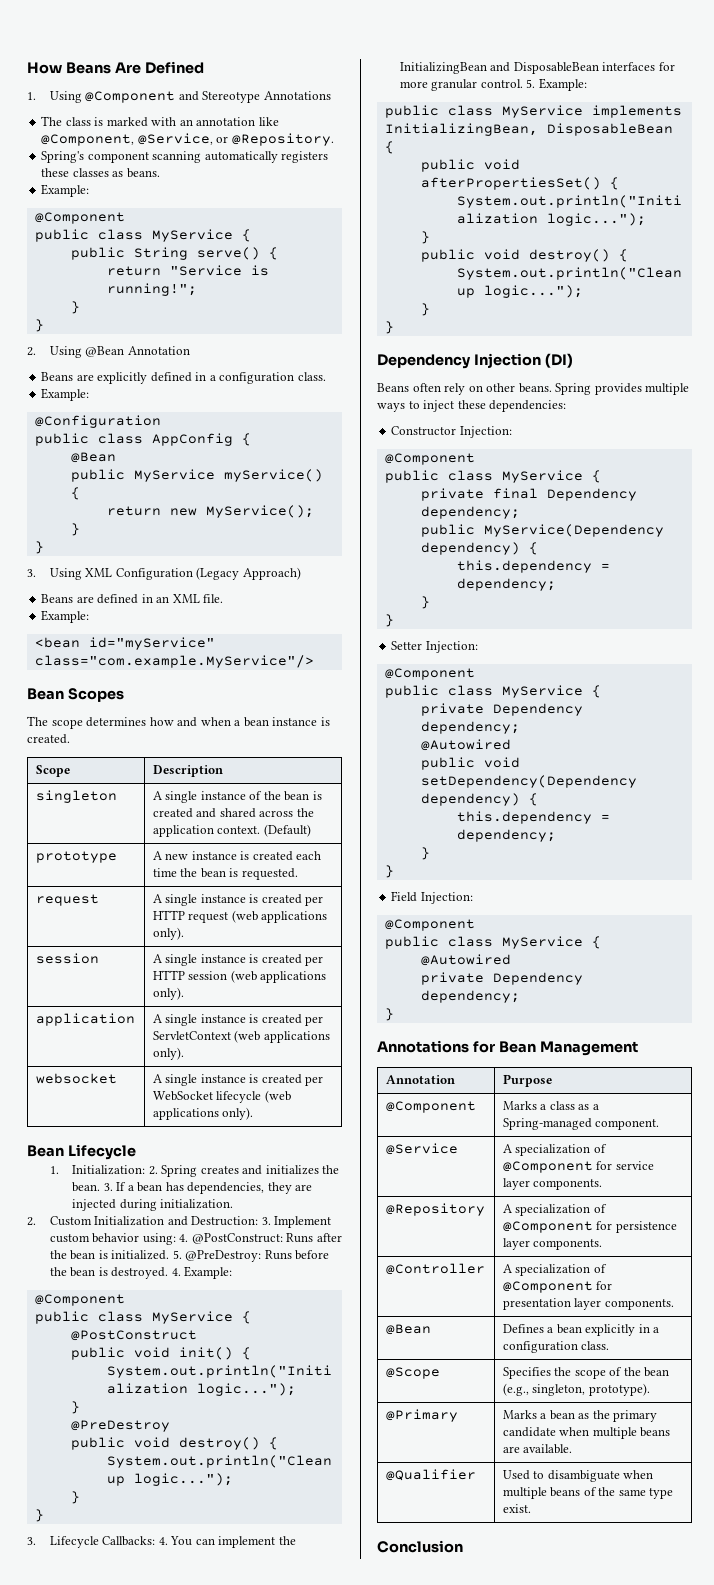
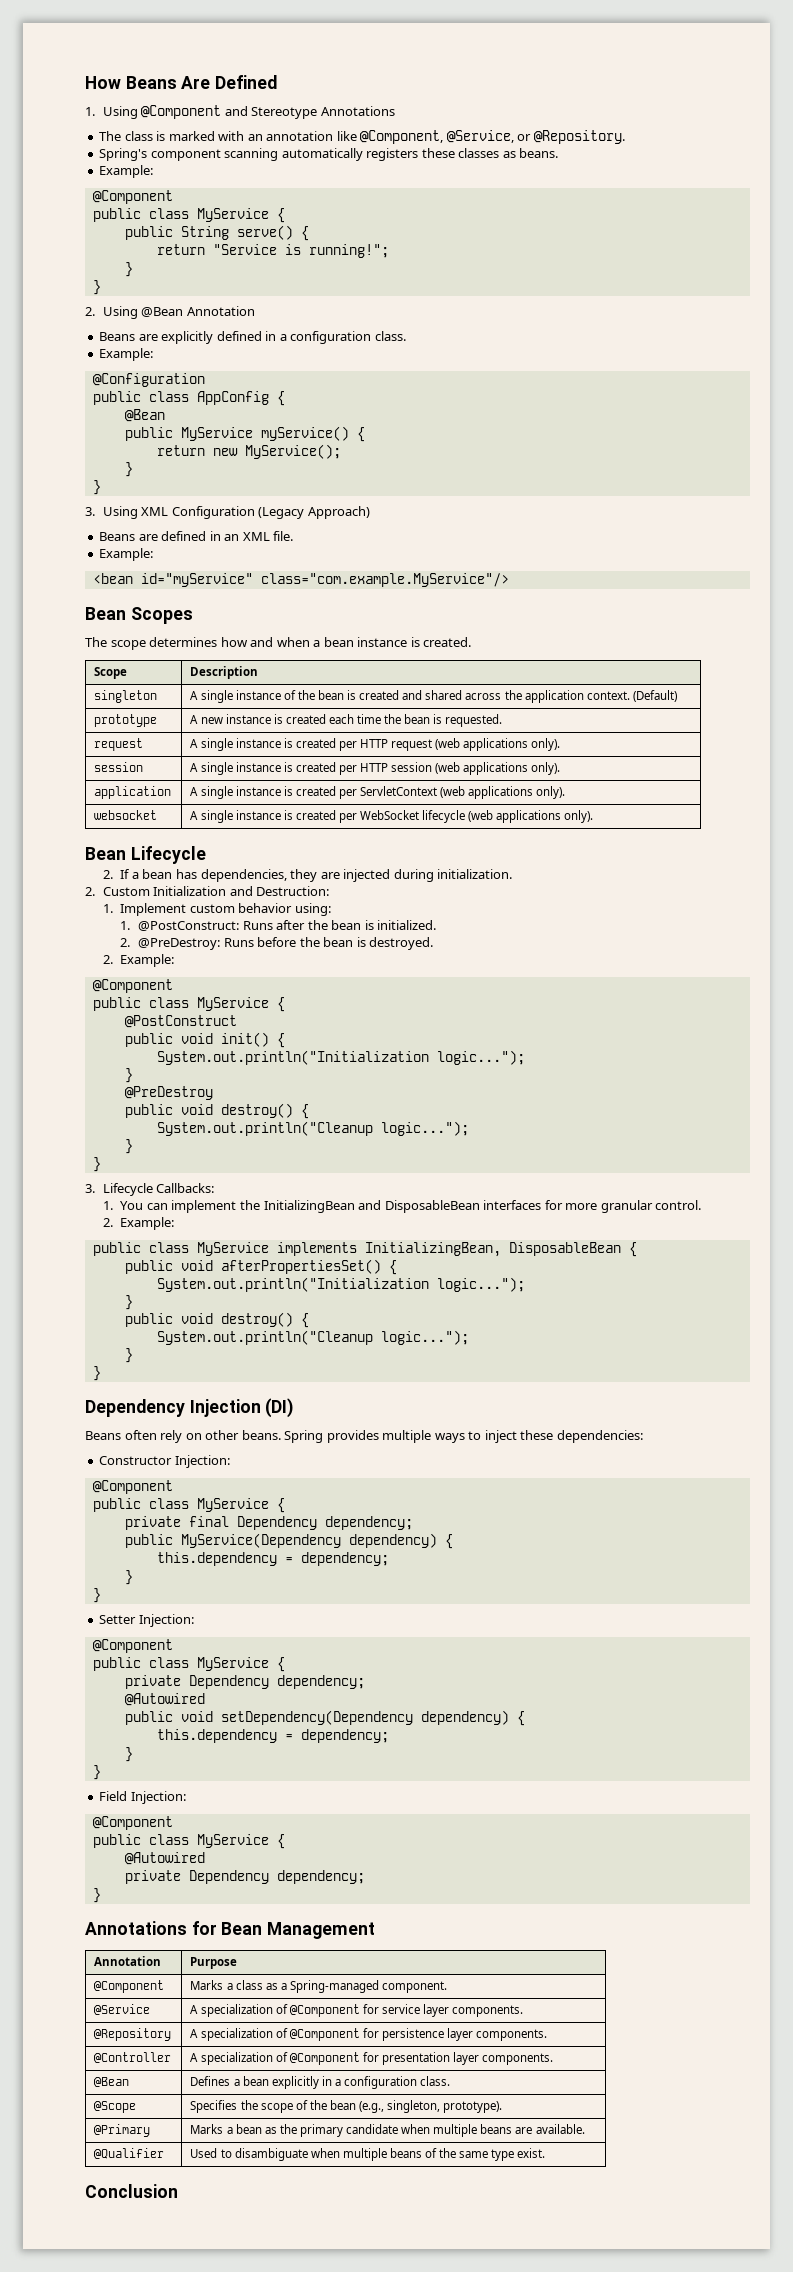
[49,1165,340,1177] [72,1182,113,1192] 1. Initialization: 2. Spring creates and initializes the bean. 3. -> [102,870,113,879] 2.
[261,1217,271,1225] 3. -> [102,904,113,913] // 1.
[179,1234,189,1242] 4. -> [120,921,131,930] // 1.
[172,1250,182,1259] 5. -> [120,938,131,947] // 2.
[171,1268,181,1276] 4. -> [102,955,113,964] // 2.
[158,1537,168,1545] 4. -> [102,1201,113,1210] // 1.
[526,79,536,88] 5. -> [102,1218,113,1227] // 2.

